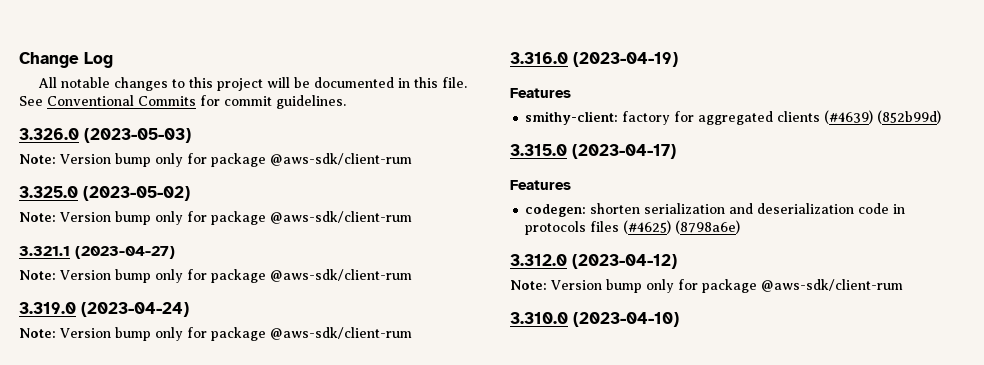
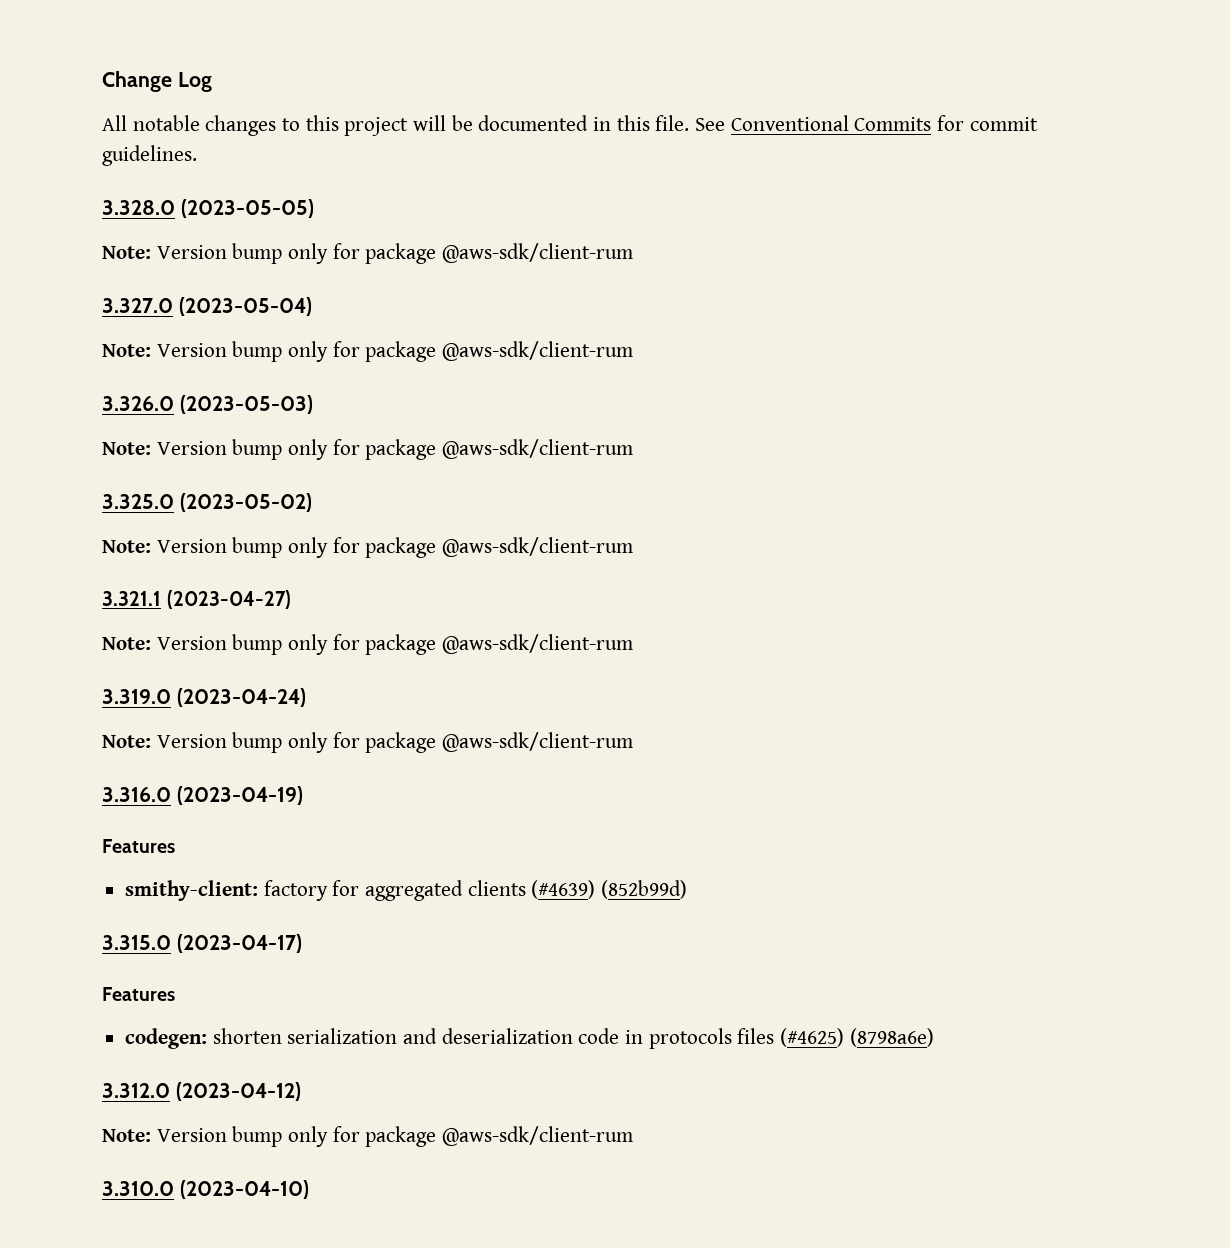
(346, 102) none -> [102,199,314,218] [102,243,634,264] [102,297,312,316] [102,341,634,362] // 3.328.0 (2023-05-05) // Note: Version bump only for package @aws-sdk/client-rum // 3.327.0 (2023-05-04) // Note: Version bump only for package @aws-sdk/client-rum

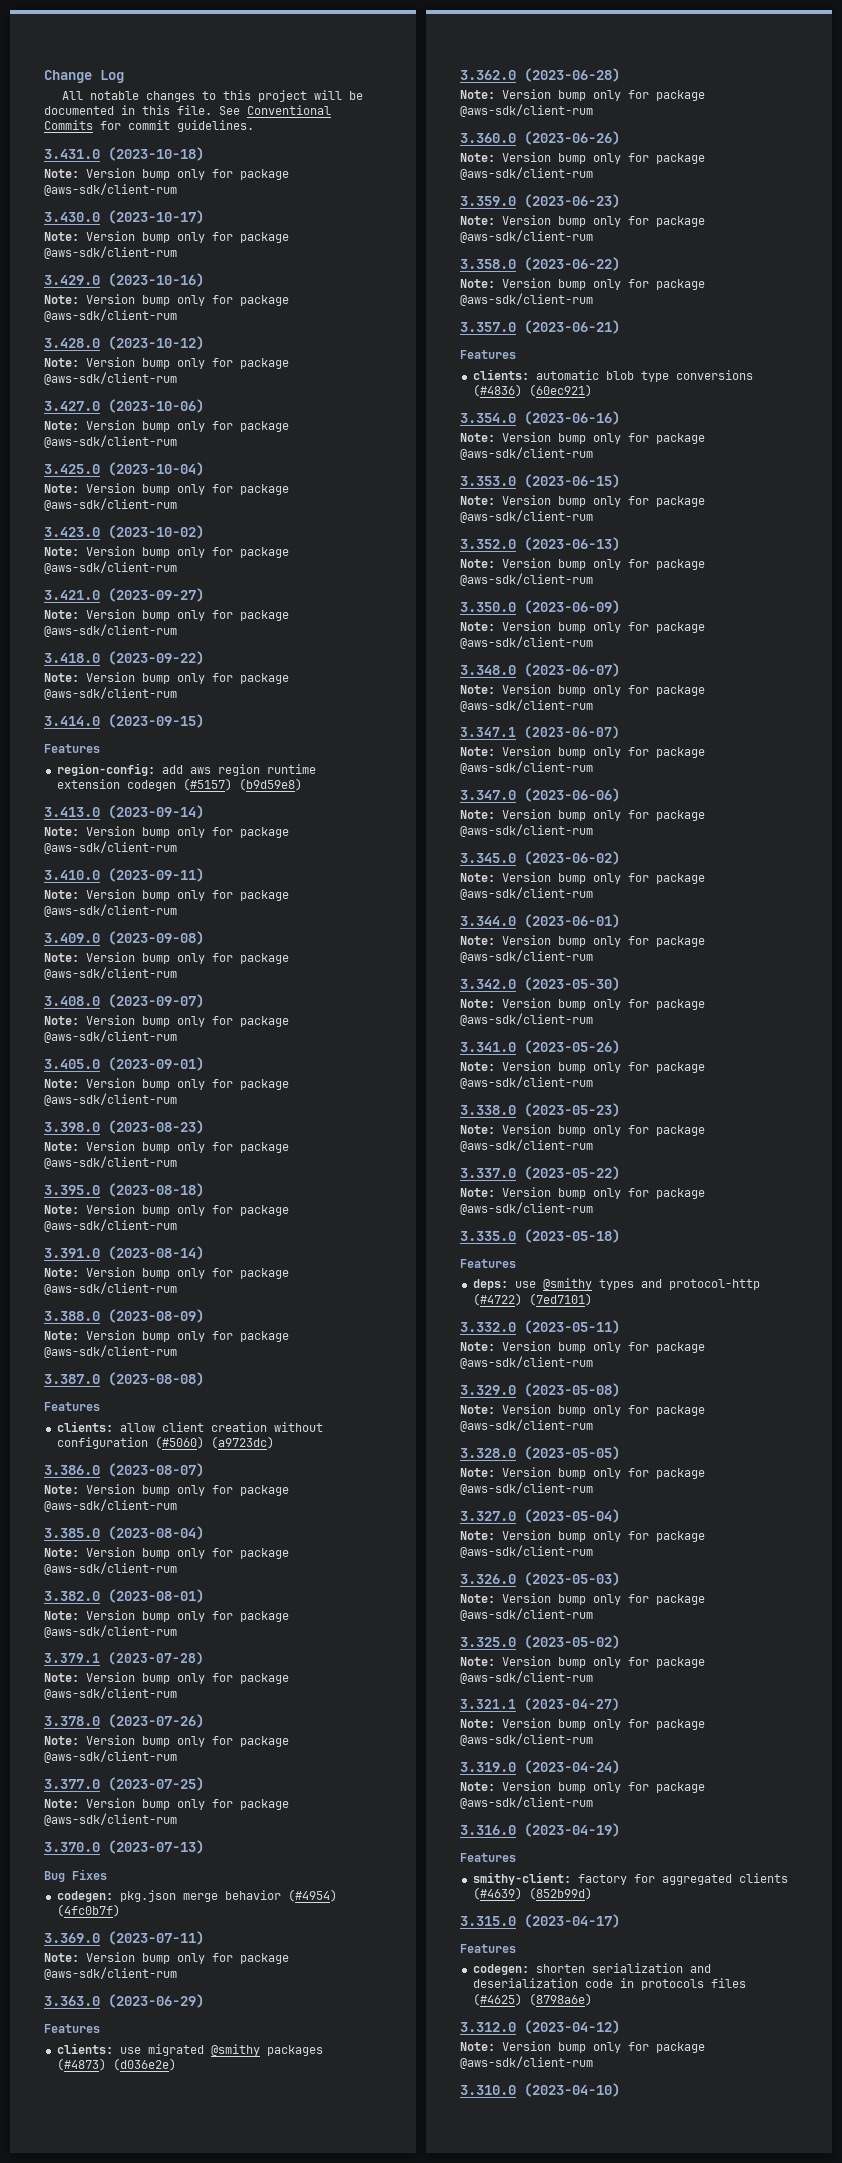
(197, 155) none -> [44,147,204,161] [44,168,289,180] [44,183,177,196] [44,210,204,224] [44,231,289,243] [44,246,177,259] [44,273,204,287] [44,294,289,306] [44,309,177,322] [44,336,204,350] [44,357,289,369] [44,372,177,385] [44,399,204,413] [44,420,289,432] [44,435,177,448] [44,462,204,476] [44,483,289,495] [44,498,177,511] [44,525,204,539] [44,546,289,558] [44,561,177,574] [44,588,204,602] [44,609,289,621] [44,624,177,637] [44,651,204,665] [44,672,289,684] [44,687,177,700] [44,714,204,728] [44,744,100,753] [56,763,316,776] [56,778,302,791] [44,805,204,819] [44,826,289,838] [44,841,177,854] [44,868,204,882] [44,889,289,901] [44,904,177,917] [44,931,204,945] [44,952,289,964] [44,967,177,980] [44,994,204,1008] [44,1015,289,1027] [44,1030,177,1043] [44,1057,204,1071] [44,1078,289,1090] [44,1093,177,1106] [44,1120,204,1134] [44,1141,289,1153] [44,1156,177,1169] [44,1183,204,1197] [44,1204,289,1216] [44,1219,177,1232] [44,1246,204,1260] [44,1267,289,1279] [44,1282,177,1295] [44,1309,204,1323] [44,1330,289,1342] [44,1345,177,1358] [44,1372,204,1386] [44,1402,100,1411] [56,1421,323,1432] [56,1436,274,1449] [44,1463,204,1477] [44,1484,289,1496] [44,1499,177,1512] [44,1526,204,1540] [44,1547,289,1559] [44,1562,177,1575] [44,1589,204,1603] [44,1610,289,1622] [44,1625,177,1638] [44,1652,204,1665] [44,1672,289,1684] [44,1687,177,1700] [44,1714,204,1728] [44,1735,289,1747] [44,1750,177,1763] [44,1777,204,1791] [44,1798,289,1810] [44,1813,177,1826] [44,1840,204,1854] [44,1869,107,1882] [56,1889,337,1902] [56,1904,120,1917] [44,1931,204,1945] [44,1952,289,1964] [44,1967,177,1980] [44,1994,204,2008] [44,2024,100,2033] [56,2043,323,2056] [56,2058,176,2071] [460,68,620,82] [460,89,705,101] [460,104,593,117] [460,131,620,145] [460,152,705,164] [460,167,593,180] [460,194,620,208] [460,215,705,227] [460,230,593,243] [460,257,620,271] [460,278,705,290] [460,293,593,306] [460,320,620,334] [460,350,516,359] [472,369,753,382] [472,384,592,397] [460,411,620,425] [460,432,705,444] [460,447,593,460] [460,474,620,488] [460,495,705,507] [460,510,593,523] [460,537,620,551] [460,558,705,570] [460,573,593,586] [460,600,620,614] [460,621,705,633] [460,636,593,649] [460,663,620,677] [460,684,705,696] [460,699,593,712] [460,726,620,739] [460,746,705,758] [460,761,593,774] [460,788,620,802] [460,809,705,821] [460,824,593,837] [460,851,620,865] [460,872,705,884] [460,887,593,900] [460,914,620,928] [460,935,705,947] [460,950,593,963] [460,977,620,991] [460,998,705,1010] [460,1013,593,1026] [460,1040,620,1054] [460,1061,705,1073] [460,1076,593,1089] [460,1103,620,1117] [460,1124,705,1136] [460,1139,593,1152] [460,1166,620,1180] [460,1187,705,1199] [460,1202,593,1215] [460,1229,620,1243] [460,1259,516,1268] [472,1278,760,1290] [472,1293,592,1306] [460,1320,620,1334] [460,1341,705,1353] [460,1356,593,1369] [460,1383,620,1397] [460,1404,705,1416] [460,1419,593,1432] // 3.431.0 (2023-10-18) // Note: Version bump only for package @aws-sdk/client-rum // 3.430.0 (2023-10-17) // Note: Version bump only for package @aws-sdk/client-rum // 3.429.0 (2023-10-16) // Note: Version bump only for package @aws-sdk/client-rum // 3.428.0 (2023-10-12) // Note: Version bump only for package @aws-sdk/client-rum // 3.427.0 (2023-10-06) // Note: Version bump only for package @aws-sdk/client-rum // 3.425.0 (2023-10-04) // Note: Version bump only for package @aws-sdk/client-rum // 3.423.0 (2023-10-02) // Note: Version bump only for package @aws-sdk/client-rum // 3.421.0 (2023-09-27) // Note: Version bump only for package @aws-sdk/client-rum // 3.418.0 (2023-09-22) // Note: Version bump only for package @aws-sdk/client-rum // 3.414.0 (2023-09-15) // Features // region-config: add aws region runtime extension codegen (#5157) (b9d59e8) // 3.413.0 (2023-09-14) // Note: Version bump only for package @aws-sdk/client-rum // 3.410.0 (2023-09-11) // Note: Version bump only for package @aws-sdk/client-rum // 3.409.0 (2023-09-08) // Note: Version bump only for package @aws-sdk/client-rum // 3.408.0 (2023-09-07) // Note: Version bump only for package @aws-sdk/client-rum // 3.405.0 (2023-09-01) // Note: Version bump only for package @aws-sdk/client-rum // 3.398.0 (2023-08-23) // Note: Version bump only for package @aws-sdk/client-rum // 3.395.0 (2023-08-18) // Note: Version bump only for package @aws-sdk/client-rum // 3.391.0 (2023-08-14) // Note: Version bump only for package @aws-sdk/client-rum // 3.388.0 (2023-08-09) // Note: Version bump only for package @aws-sdk/client-rum // 3.387.0 (2023-08-08) // Features // clients: allow client creation without configuration (#5060) (a9723dc) // 3.386.0 (2023-08-07) // Note: Version bump only for package @aws-sdk/client-rum // 3.385.0 (2023-08-04) // Note: Version bump only for package @aws-sdk/client-rum // 3.382.0 (2023-08-01) // Note: Version bump only for package @aws-sdk/client-rum // 3.379.1 (2023-07-28) // Note: Version bump only for package @aws-sdk/client-rum // 3.378.0 (2023-07-26) // Note: Version bump only for package @aws-sdk/client-rum // 3.377.0 (2023-07-25) // Note: Version bump only for package @aws-sdk/client-rum // 3.370.0 (2023-07-13) // Bug Fixes // codegen: pkg.json merge behavior (#4954) (4fc0b7f) // 3.369.0 (2023-07-11) // Note: Version bump only for package @aws-sdk/client-rum // 3.363.0 (2023-06-29) // Features // clients: use migrated @smithy packages (#4873) (d036e2e) // 3.362.0 (2023-06-28) // Note: Version bump only for package @aws-sdk/client-rum // 3.360.0 (2023-06-26) // Note: Version bump only for package @aws-sdk/client-rum // 3.359.0 (2023-06-23) // Note: Version bump only for package @aws-sdk/client-rum // 3.358.0 (2023-06-22) // Note: Version bump only for package @aws-sdk/client-rum // 3.357.0 (2023-06-21) // Features // clients: automatic blob type conversions (#4836) (60ec921) // 3.354.0 (2023-06-16) // Note: Version bump only for package @aws-sdk/client-rum // 3.353.0 (2023-06-15) // Note: Version bump only for package @aws-sdk/client-rum // 3.352.0 (2023-06-13) // Note: Version bump only for package @aws-sdk/client-rum // 3.350.0 (2023-06-09) // Note: Version bump only for package @aws-sdk/client-rum // 3.348.0 (2023-06-07) // Note: Version bump only for package @aws-sdk/client-rum // 3.347.1 (2023-06-07) // Note: Version bump only for package @aws-sdk/client-rum // 3.347.0 (2023-06-06) // Note: Version bump only for package @aws-sdk/client-rum // 3.345.0 (2023-06-02) // Note: Version bump only for package @aws-sdk/client-rum // 3.344.0 (2023-06-01) // Note: Version bump only for package @aws-sdk/client-rum // 3.342.0 (2023-05-30) // Note: Version bump only for package @aws-sdk/client-rum // 3.341.0 (2023-05-26) // Note: Version bump only for package @aws-sdk/client-rum // 3.338.0 (2023-05-23) // Note: Version bump only for package @aws-sdk/client-rum // 3.337.0 (2023-05-22) // Note: Version bump only for package @aws-sdk/client-rum // 3.335.0 (2023-05-18) // Features // deps: use @smithy types and protocol-http (#4722) (7ed7101) // 3.332.0 (2023-05-11) // Note: Version bump only for package @aws-sdk/client-rum // 3.329.0 (2023-05-08) // Note: Version bump only for package @aws-sdk/client-rum

